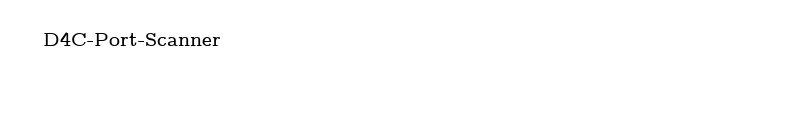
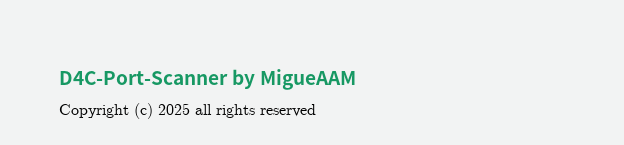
(221, 38) none -> [232,69,357,90] [59,103,316,119] by MigueAAM // Copyright (c) 2025 all rights reserved

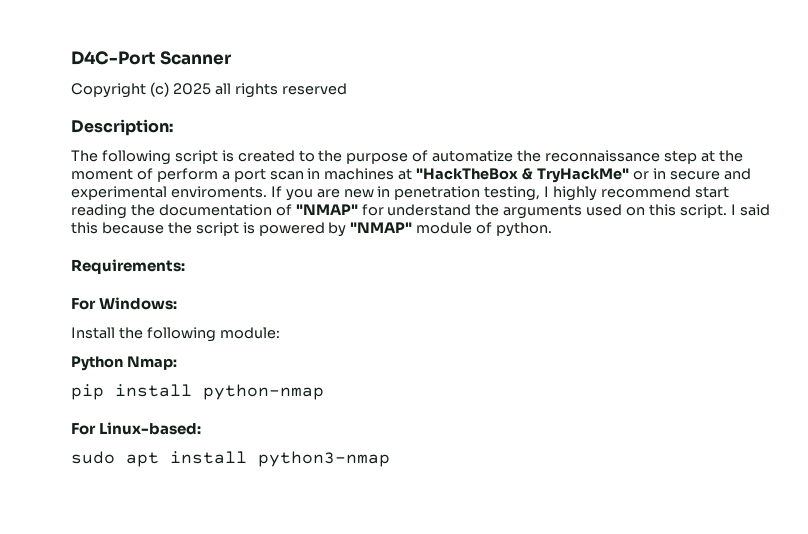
[59,69,357,90] D4C-Port-Scanner by MigueAAM -> [71,51,231,65] D4C-Port Scanner
(316, 110) none -> [71,119,173,136] [71,150,743,165] [71,168,751,183] [71,186,729,201] [71,204,770,219] [71,222,553,237] [71,259,185,274] [71,297,178,310] [71,327,280,342] [71,356,177,371] [71,384,324,400] [71,422,202,435] [71,451,390,467] // Description: // The following script is created to the purpose of automatize the reconnaissance step at the moment of perform a port scan in machines at "HackTheBox & TryHackMe" or in secure and experimental enviroments. If you are new in penetration testing, I highly recommend start reading the documentation of "NMAP" for understand the arguments used on this script. I said this because the script is powered by "NMAP" module of python. // Requirements: // For Windows: // Install the following module: // Python Nmap: // pip install python-nmap // For Linux-based: // sudo apt install python3-nmap

